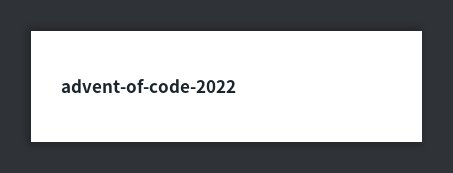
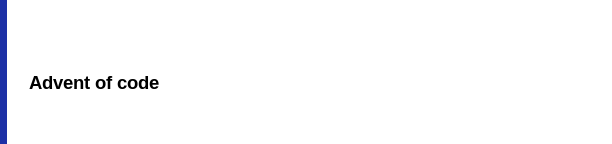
[61,79,236,93] advent-of-code-2022 -> [29,76,159,89] Advent of code

